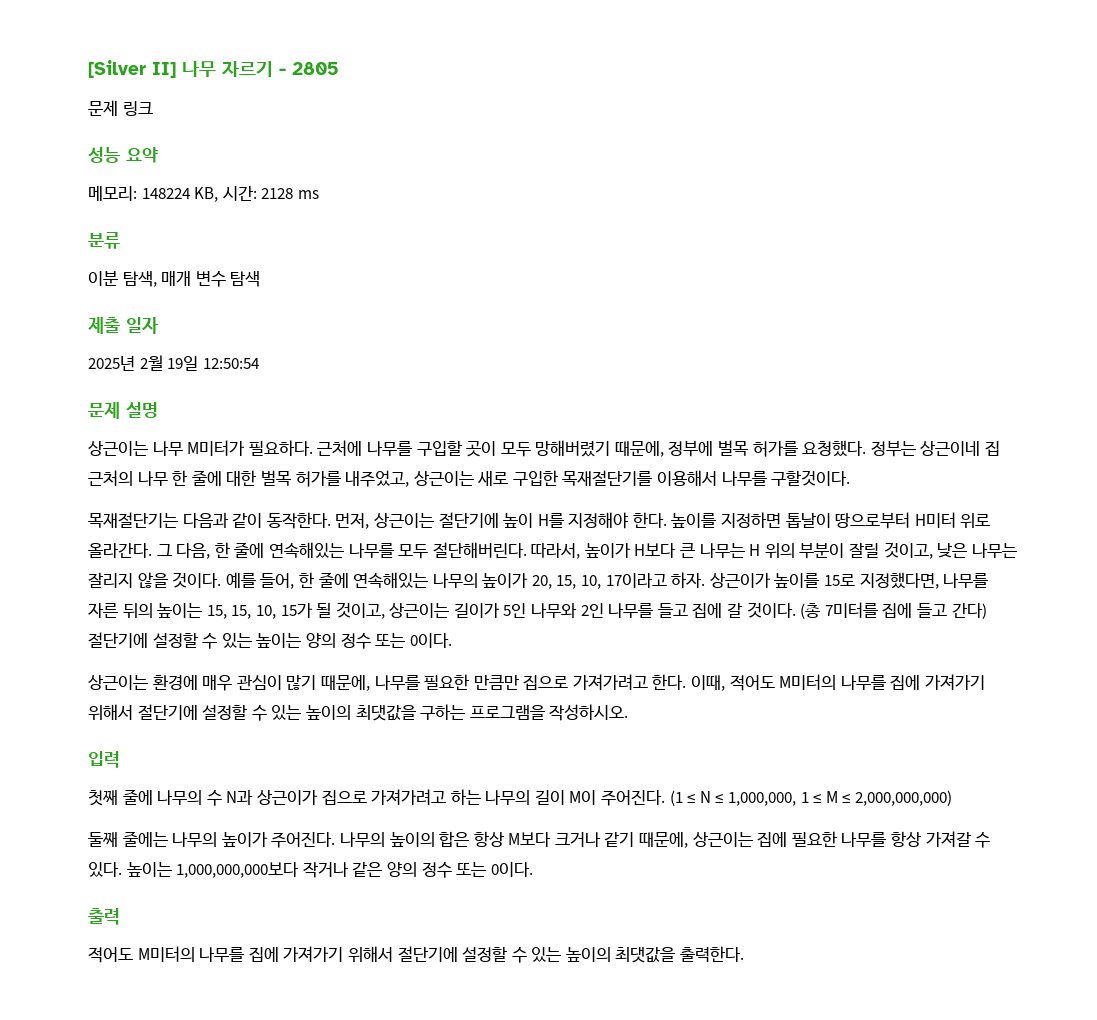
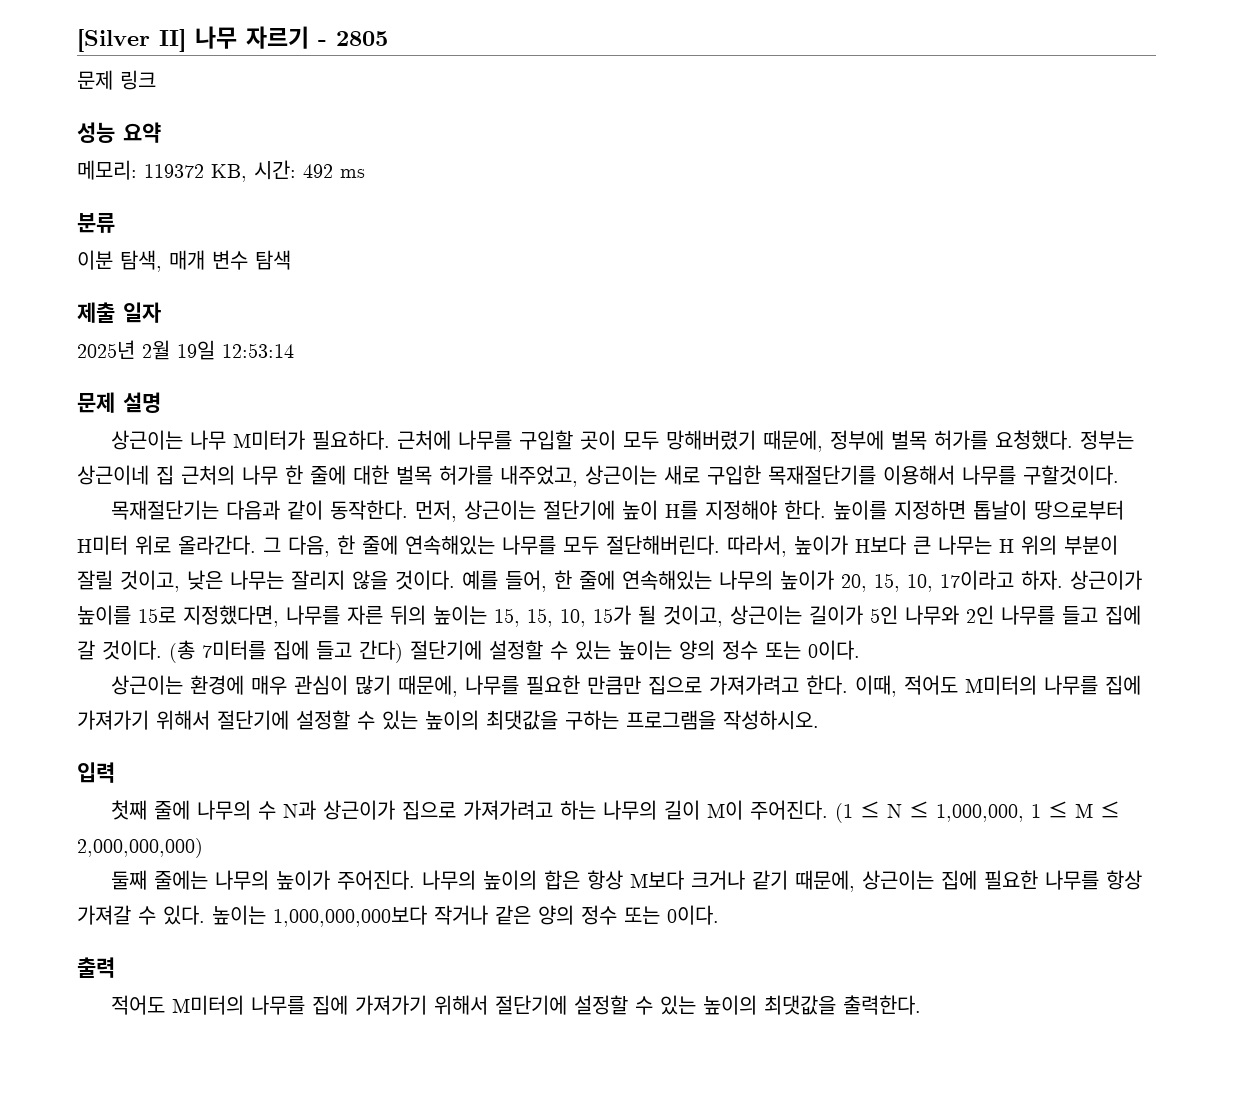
[141,188,190,199] 148224 -> [144,164,204,178] 119372
[261,188,294,199] 2128 -> [303,164,333,178] 492
[202,358,259,369] 12:50:54 -> [222,343,294,358] 12:53:14

